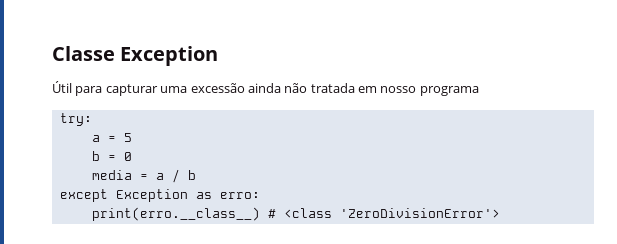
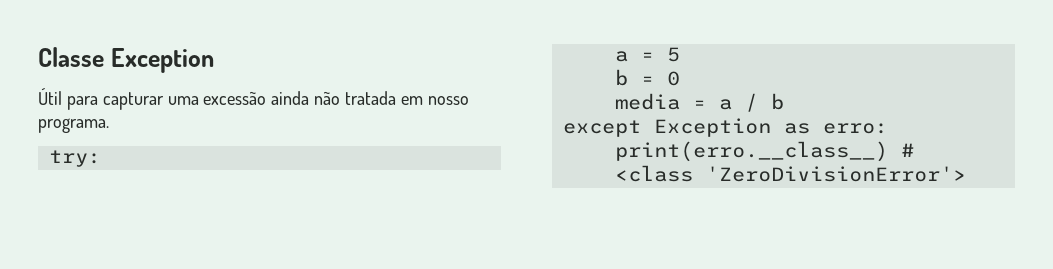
[419,86,479,96] programa -> [38,118,109,133] programa.

